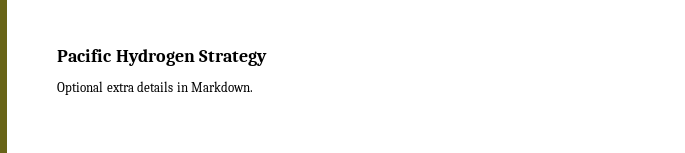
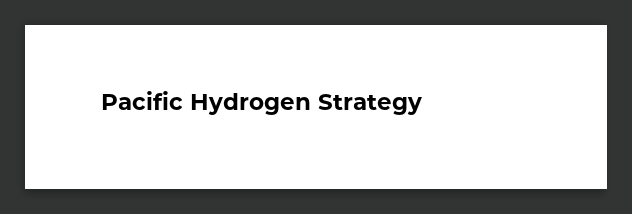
[57,81,254,95] // Optional extra details in Markdown. -> (422, 104) none

